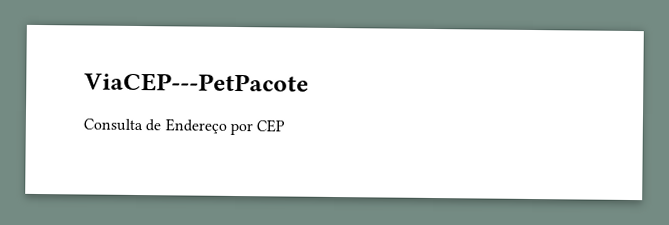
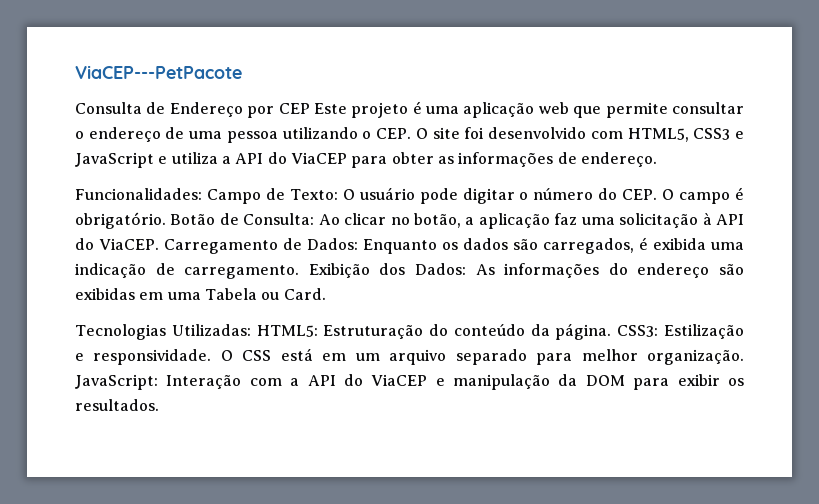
(286, 126) none -> [313,101,745,118] [75,127,744,143] [75,152,657,168] [75,187,744,204] [75,212,745,229] [75,237,745,254] [75,263,745,279] [75,288,326,300] [75,323,745,340] [75,348,744,365] [75,374,744,390] [75,399,159,411] Este projeto é uma aplicação web que permite consultar o endereço de uma pessoa utilizando o CEP. O site foi desenvolvido com HTML5, CSS3 e JavaScript e utiliza a API do ViaCEP para obter as informações de endereço. // Funcionalidades: Campo de Texto: O usuário pode digitar o número do CEP. O campo é obrigatório. Botão de Consulta: Ao clicar no botão, a aplicação faz uma solicitação à API do ViaCEP. Carregamento de Dados: Enquanto os dados são carregados, é exibida uma indicação de carregamento. Exibição dos Dados: As informações do endereço são exibidas em uma Tabela ou Card. // Tecnologias Utilizadas: HTML5: Estruturação do conteúdo da página. CSS3: Estilização e responsividade. O CSS está em um arquivo separado para melhor organização. JavaScript: Interação com a API do ViaCEP e manipulação da DOM para exibir os resultados.

